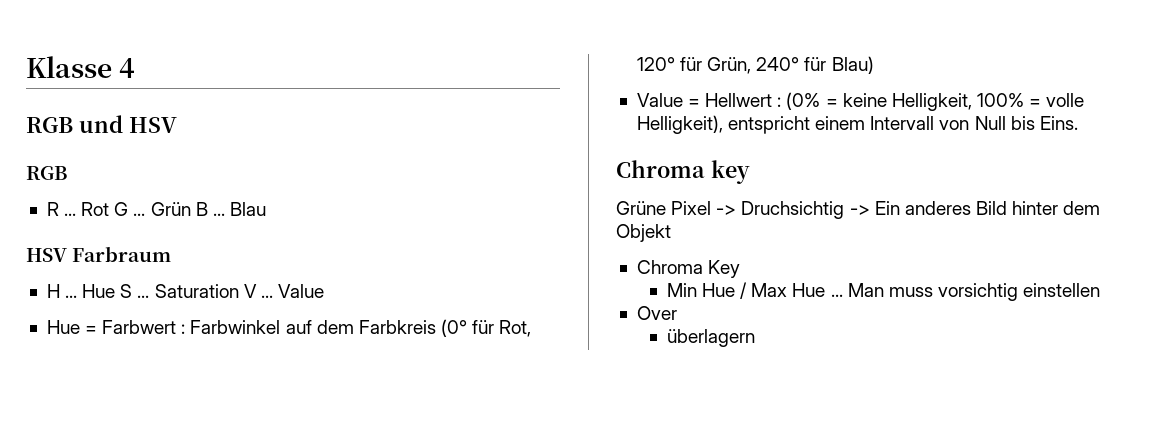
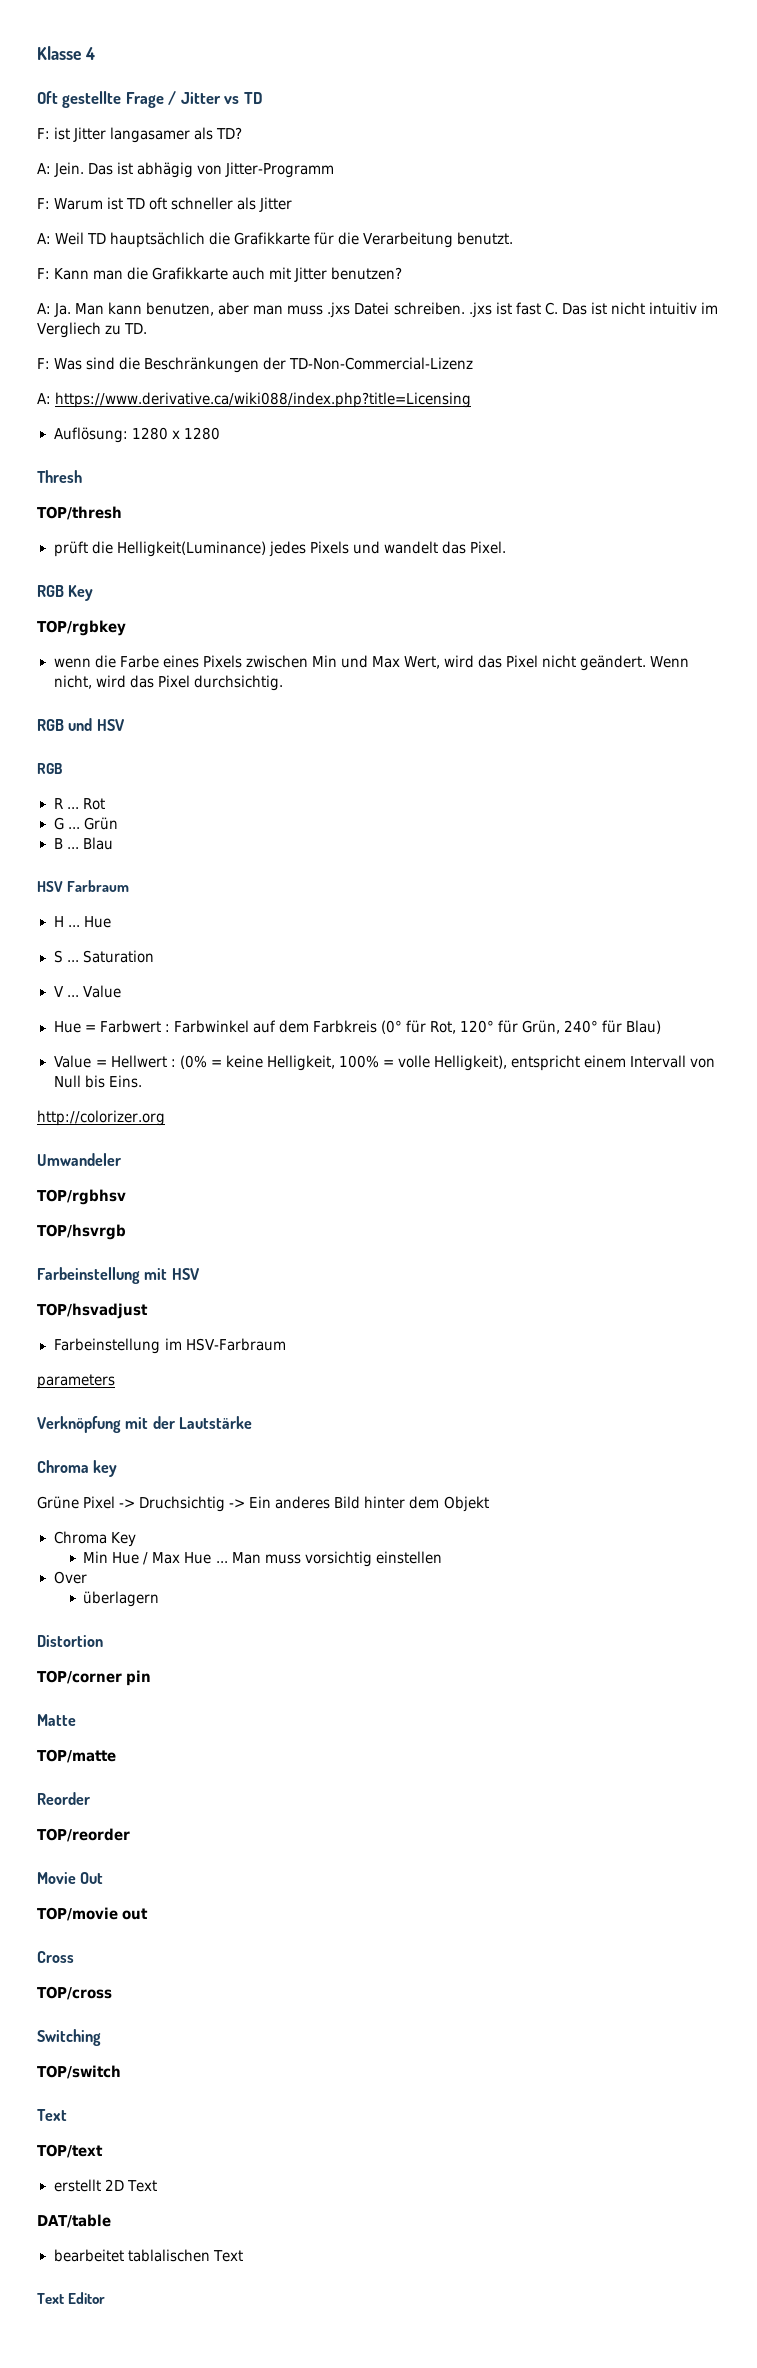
(136, 68) none -> [37,91,263,108] [37,127,243,143] [37,162,335,178] [37,197,293,212] [37,232,514,248] [37,267,403,282] [37,302,718,318] [37,322,148,338] [37,357,474,373] [37,392,472,408] [53,427,220,443] [37,470,82,483] [37,506,122,520] [53,541,506,557] [37,585,94,601] [37,620,126,636] [53,655,690,671] [53,675,283,691] // Oft gestellte Frage / Jitter vs TD // F: ist Jitter langasamer als TD? // A: Jein. Das ist abhägig von Jitter-Programm // F: Warum ist TD oft schneller als Jitter // A: Weil TD hauptsächlich die Grafikkarte für die Verarbeitung benutzt. // F: Kann man die Grafikkarte auch mit Jitter benutzen? // A: Ja. Man kann benutzen, aber man muss .jxs Datei schreiben. .jxs ist fast C. Das ist nicht intuitiv im Vergliech zu TD. // F: Was sind die Beschränkungen der TD-Non-Commercial-Lizenz // A: https://www.derivative.ca/wiki088/index.php?title=Licensing // Auflösung: 1280 x 1280 // Thresh // TOP/thresh // prüft die Helligkeit(Luminance) jedes Pixels und wandelt das Pixel. // RGB Key // TOP/rgbkey // wenn die Farbe eines Pixels zwischen Min und Max Wert, wird das Pixel nicht geändert. Wenn nicht, wird das Pixel durchsichtig.
(110, 209) none -> (105, 804) //
(191, 209) none -> (118, 823) //
(116, 291) none -> (111, 922) //
(239, 291) none -> (154, 956) //
(1078, 123) none -> [37,1110,165,1126] [37,1153,121,1166] [37,1189,126,1205] [37,1224,126,1240] [37,1267,200,1284] [37,1303,148,1319] [53,1338,286,1354] [37,1374,115,1389] [37,1416,252,1433] // http://colorizer.org // Umwandeler // TOP/rgbhsv // TOP/hsvrgb // Farbeinstellung mit HSV // TOP/hsvadjust // Farbeinstellung im HSV-Farbraum // parameters // Verknöpfung mit der Lautstärke
(755, 338) none -> [37,1635,103,1647] [37,1670,152,1686] [37,1714,76,1726] [37,1749,116,1763] [37,1792,90,1805] [37,1828,130,1842] [37,1872,104,1884] [37,1907,149,1921] [37,1951,74,1963] [37,1986,112,2000] [37,2029,101,2046] [37,2065,121,2079] [37,2109,67,2121] [37,2144,103,2158] [53,2179,157,2192] [37,2214,111,2228] [53,2249,243,2262] [37,2292,106,2304] // Distortion // TOP/corner pin // Matte // TOP/matte // Reorder // TOP/reorder // Movie Out // TOP/movie out // Cross // TOP/cross // Switching // TOP/switch // Text // TOP/text // erstellt 2D Text // DAT/table // bearbeitet tablalischen Text // Text Editor

